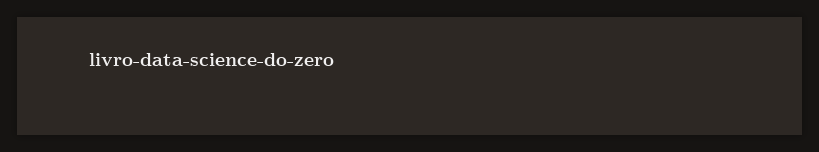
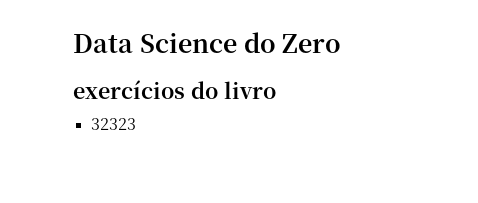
[89,53,334,66] livro-data-science-do-zero -> [73,32,342,53] [73,80,276,99] [90,118,136,130] Data Science do Zero // exercícios do livro // 32323

